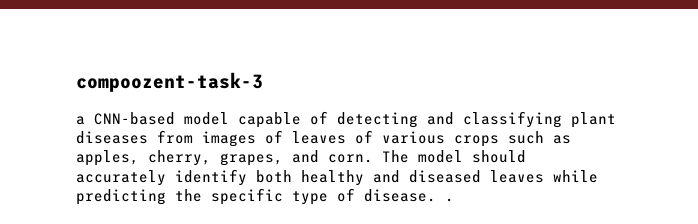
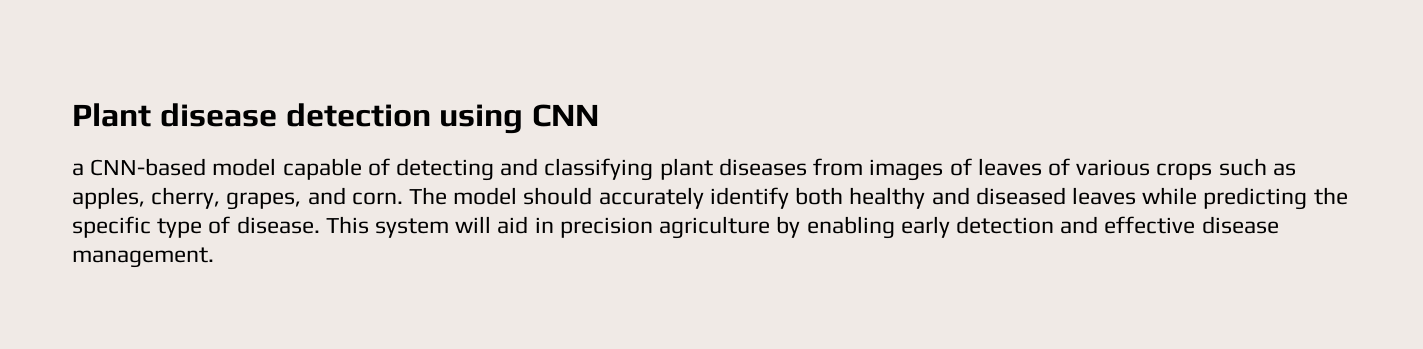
[76,72,263,92] compoozent-task-3 -> [72,103,600,134] Plant disease detection using CNN
[445,198,454,202] . -> [325,216,1279,239] [72,247,214,268] This system will aid in precision agriculture by enabling early detection and effective disease management.

